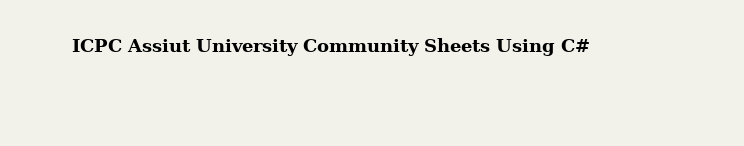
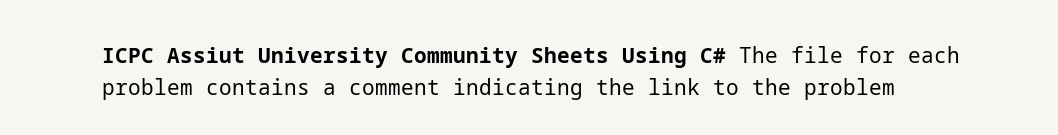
(590, 45) none -> [739,46,960,63] [102,78,895,100] The file for each problem contains a comment indicating the link to the problem

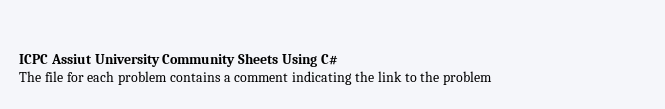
(726, 55) none -> (338, 59) //

